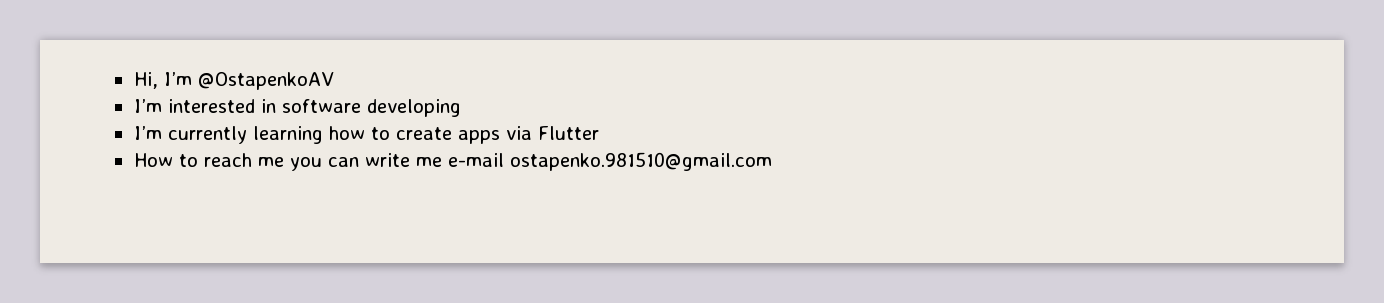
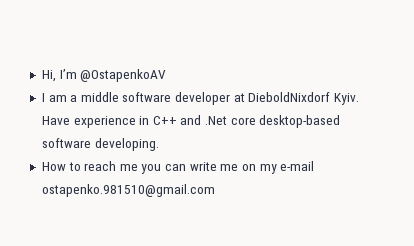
[133,99,461,117] [133,126,599,144] I’m interested in software developing // I’m currently learning how to create apps via Flutter -> [41,92,360,105] [41,115,341,128] [41,138,159,151] I am a middle software developer at DieboldNixdorf Kyiv. Have experience in C++ and .Net core desktop-based software developing.
(442, 162) none -> [242,164,277,174] on my

